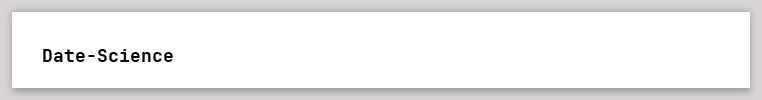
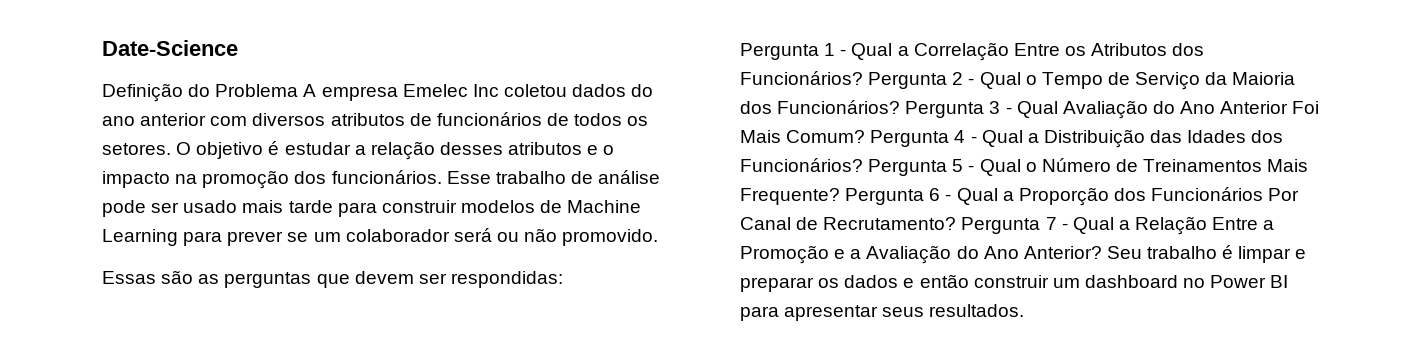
(174, 55) none -> [102,83,654,102] [102,112,649,126] [102,141,615,160] [102,170,661,189] [102,200,642,217] [102,228,659,246] [102,270,563,288] [740,42,1205,61] [740,71,1296,90] [740,100,1320,119] [740,129,1284,148] [740,158,1309,176] [740,187,1300,206] [740,216,1275,235] [740,245,1307,264] [740,274,1289,292] [740,304,1025,321] // Definição do Problema A empresa Emelec Inc coletou dados do ano anterior com diversos atributos de funcionários de todos os setores. O objetivo é estudar a relação desses atributos e o impacto na promoção dos funcionários. Esse trabalho de análise pode ser usado mais tarde para construir modelos de Machine Learning para prever se um colaborador será ou não promovido. // Essas são as perguntas que devem ser respondidas: // Pergunta 1 - Qual a Correlação Entre os Atributos dos Funcionários? Pergunta 2 - Qual o Tempo de Serviço da Maioria dos Funcionários? Pergunta 3 - Qual Avaliação do Ano Anterior Foi Mais Comum? Pergunta 4 - Qual a Distribuição das Idades dos Funcionários? Pergunta 5 - Qual o Número de Treinamentos Mais Frequente? Pergunta 6 - Qual a Proporção dos Funcionários Por Canal de Recrutamento? Pergunta 7 - Qual a Relação Entre a Promoção e a Avaliação do Ano Anterior? Seu trabalho é limpar e preparar os dados e então construir um dashboard no Power BI para apresentar seus resultados.

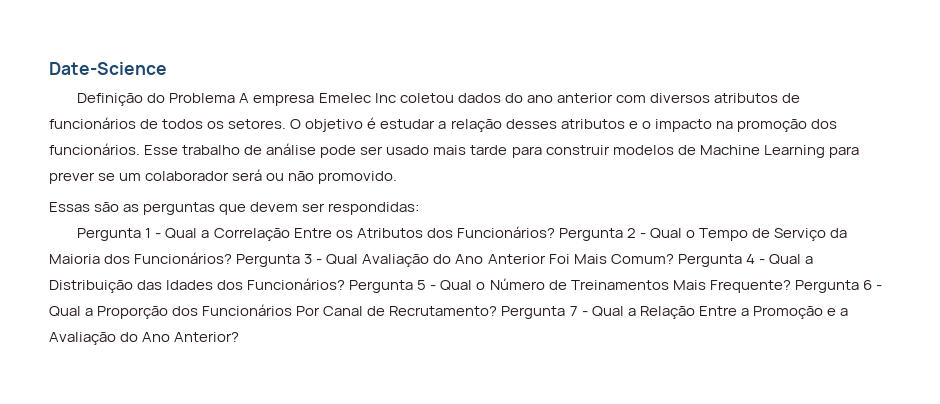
[1106,245,1307,263] [740,274,1289,292] [740,304,1025,321] Seu trabalho é limpar e preparar os dados e então construir um dashboard no Power BI para apresentar seus resultados. -> (240, 337) none

